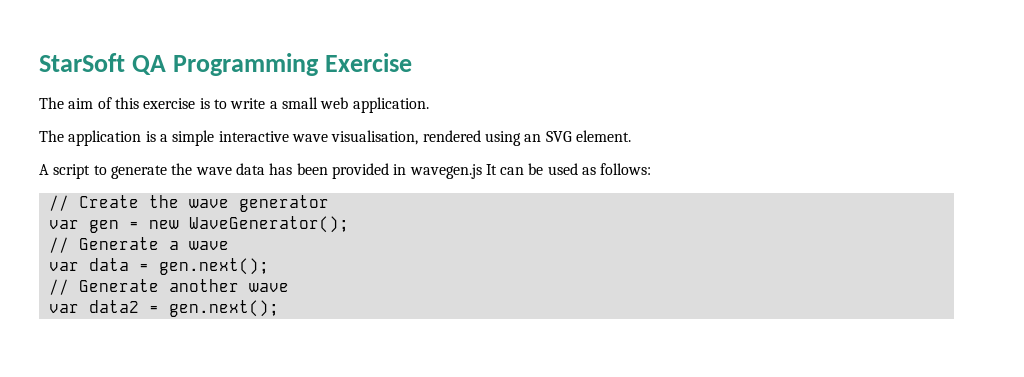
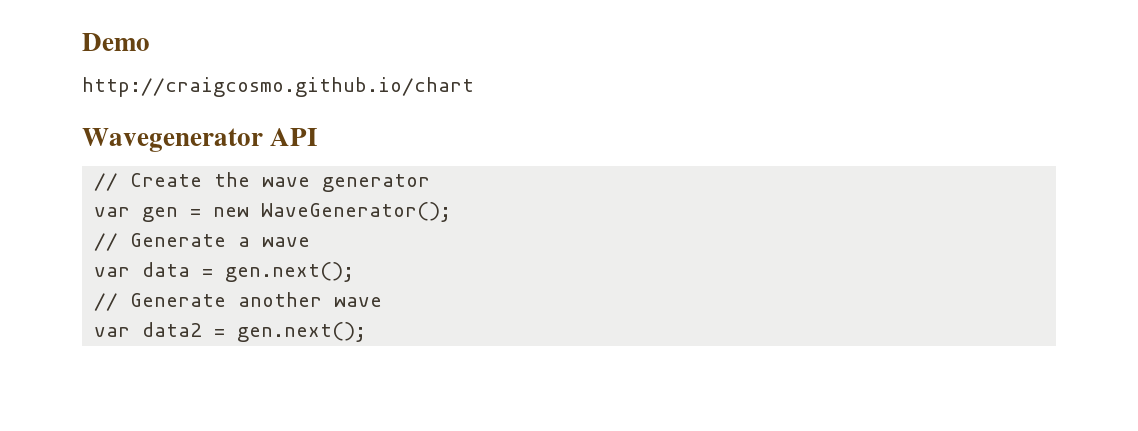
[39,53,413,76] [39,97,429,113] [39,130,631,146] [39,163,652,179] StarSoft QA Programming Exercise // The aim of this exercise is to write a small web application. // The application is a simple interactive wave visualisation, rendered using an SVG element. // A script to generate the wave data has been provided in wavegen.js It can be used as follows: -> [82,33,150,51] [82,77,474,97] [82,128,319,152] Demo // http://craigcosmo.github.io/chart // Wavegenerator API

